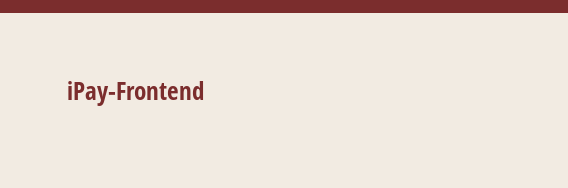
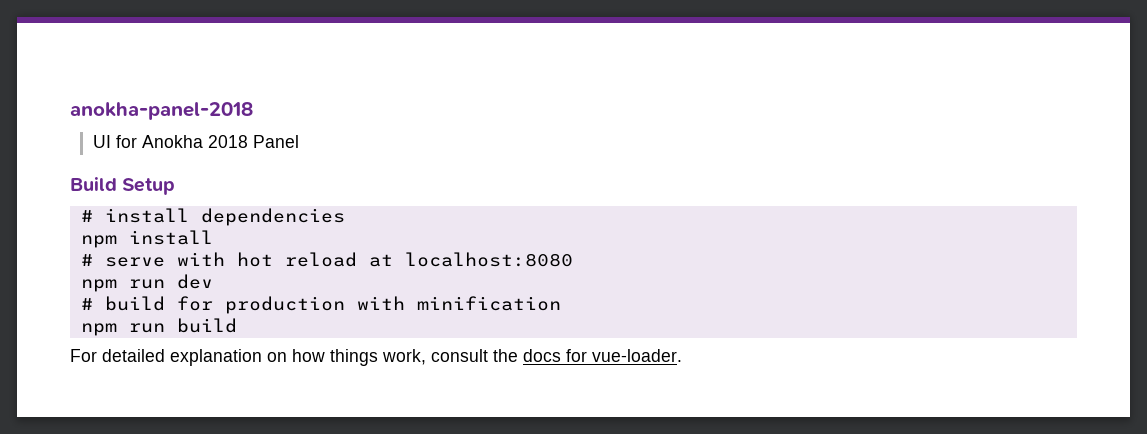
[67,81,204,106] iPay-Frontend -> [70,102,253,120] [92,135,299,148] [70,177,176,195] [80,208,345,226] [80,230,213,248] [80,252,573,267] [80,274,213,292] [80,296,561,314] [80,318,237,336] [70,349,682,366] anokha-panel-2018 // UI for Anokha 2018 Panel // Build Setup // # install dependencies // npm install // # serve with hot reload at localhost:8080 // npm run dev // # build for production with minification // npm run build // For detailed explanation on how things work, consult the docs for vue-loader.

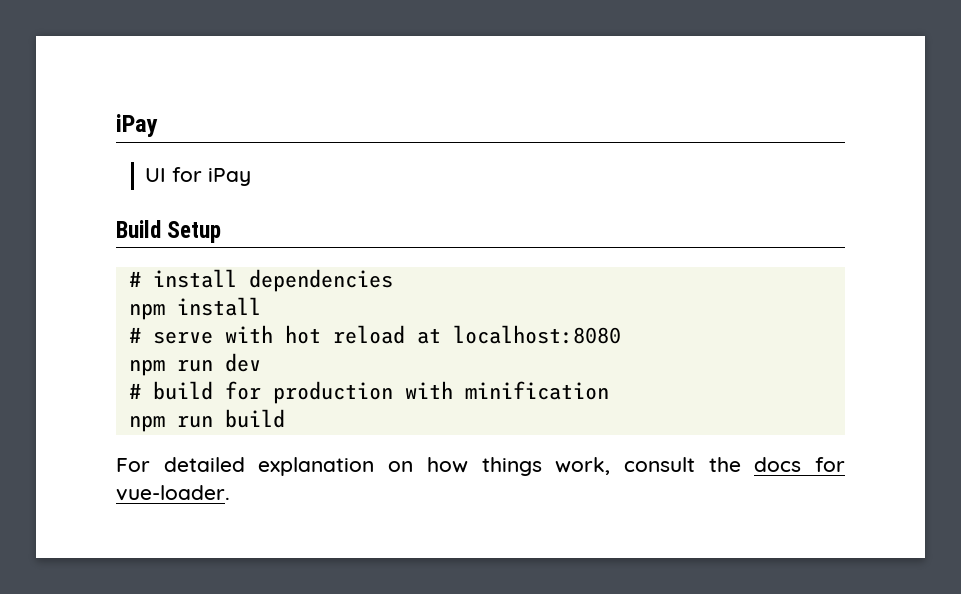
[70,102,253,120] anokha-panel-2018 -> [116,114,158,137] iPay
[141,135,299,148] Anokha 2018 Panel -> [208,168,252,186] iPay

